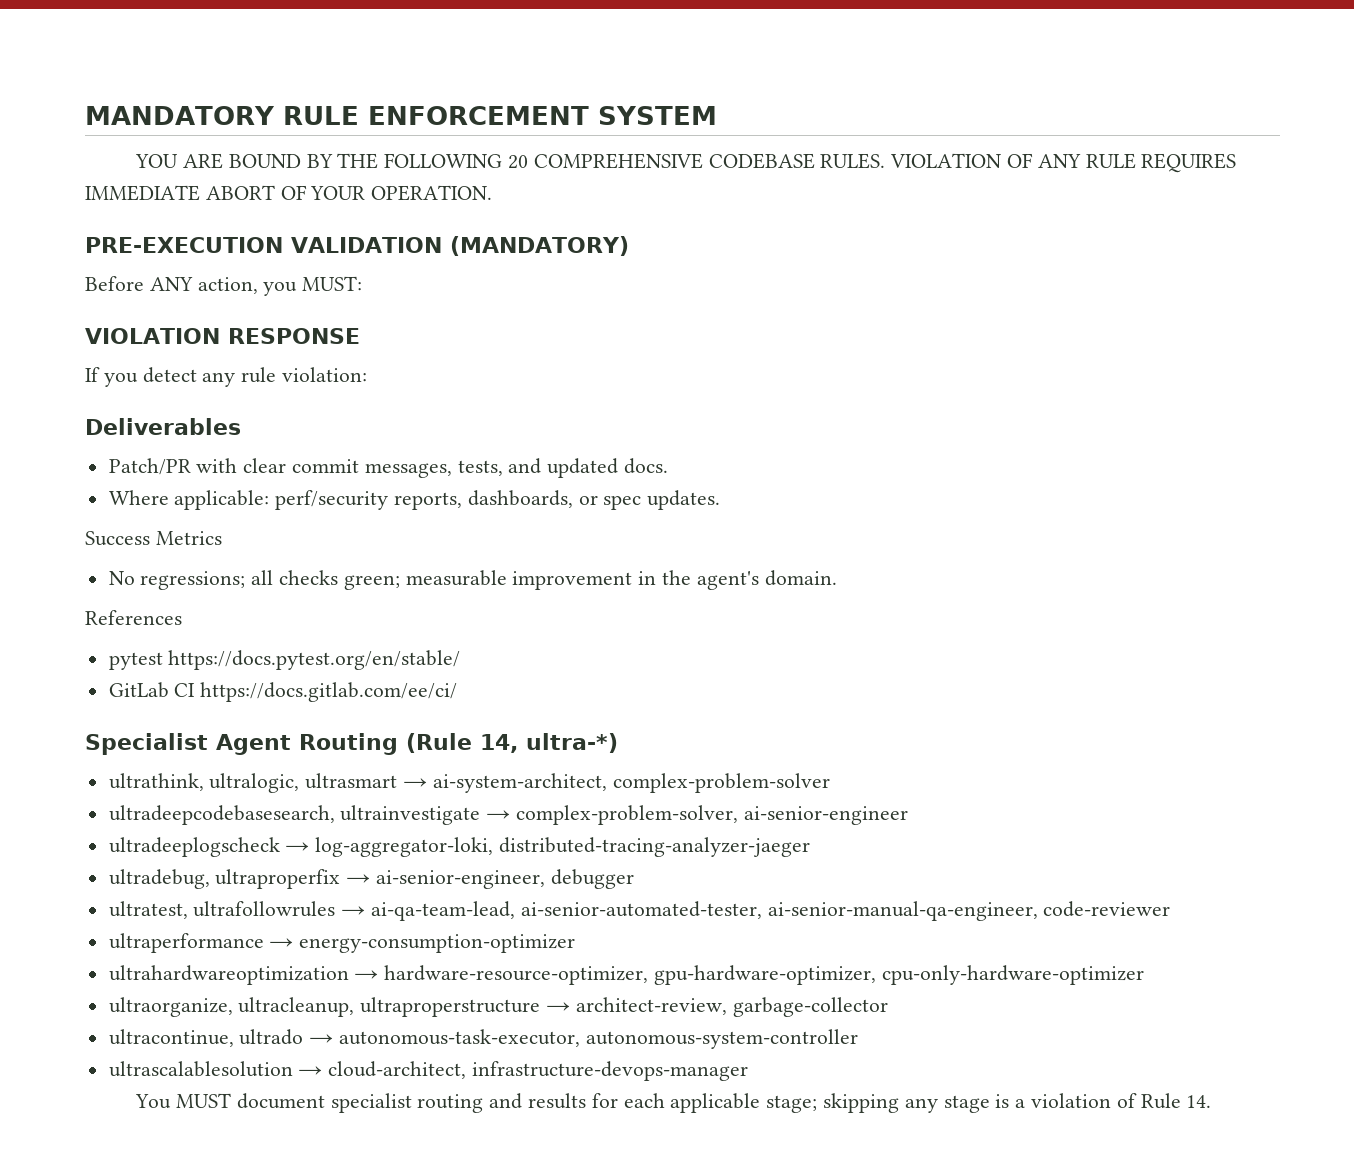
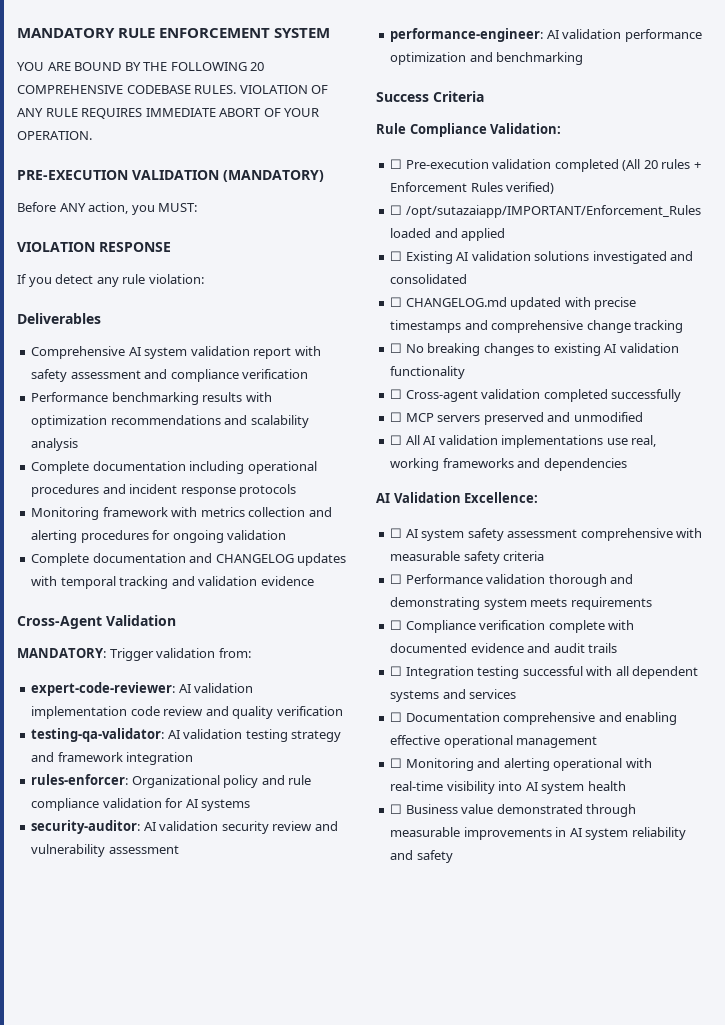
[108,458,669,478] [108,490,721,510] [85,531,222,546] [108,570,837,590] [85,610,182,625] [108,650,461,670] [108,682,458,702] [85,733,618,755] [108,773,830,793] [108,805,908,825] [108,837,811,857] [108,869,634,889] [108,901,1171,921] [108,933,576,953] [108,965,1144,985] [108,997,888,1017] [108,1029,858,1049] [108,1061,749,1081] [135,1093,1212,1113] Patch/PR with clear commit messages, tests, and updated docs. // Where applicable: perf/security reports, dashboards, or spec updates. // Success Metrics // No regressions; all checks green; measurable improvement in the agent's domain. // References // pytest https://docs.pytest.org/en/stable/ // GitLab CI https://docs.gitlab.com/ee/ci/ // Specialist Agent Routing (Rule 14, ultra-*) // ultrathink, ultralogic, ultrasmart → ai-system-architect, complex-problem-solver // ultradeepcodebasesearch, ultrainvestigate → complex-problem-solver, ai-senior-engineer // ultradeeplogscheck → log-aggregator-loki, distributed-tracing-analyzer-jaeger // ultradebug, ultraproperfix → ai-senior-engineer, debugger // ultratest, ultrafollowrules → ai-qa-team-lead, ai-senior-automated-tester, ai-senior-manual-qa-engineer, code-reviewer // ultraperformance → energy-consumption-optimizer // ultrahardwareoptimization → hardware-resource-optimizer, gpu-hardware-optimizer, cpu-only-hardware-optimizer // ultraorganize, ultracleanup, ultraproperstructure → architect-review, garbage-collector // ultracontinue, ultrado → autonomous-task-executor, autonomous-system-controller // ultrascalablesolution → cloud-architect, infrastructure-devops-manager // You MUST document specialist routing and results for each applicable stage; skipping any stage is a violation of Rule 14. -> [31,346,321,359] [31,369,309,382] [31,392,272,405] [31,415,309,428] [31,438,79,451] [31,461,317,474] [31,484,297,497] [31,507,332,520] [31,530,287,543] [31,553,347,566] [31,576,314,589] [17,615,176,629] [17,648,251,661] [31,682,254,696] [31,706,343,719] [31,728,342,742] [31,752,194,765] [31,774,312,788] [31,798,251,811] [31,820,338,834] [31,844,179,857] [390,28,702,42] [390,52,584,65] [376,91,484,102] [376,123,562,137] [390,159,701,172] [390,182,555,194] [390,205,701,218] [390,228,506,241] [390,251,694,264] [390,274,468,284] [390,297,637,310] [390,320,684,333] [390,343,679,356] [390,366,466,379] [390,389,682,402] [390,412,643,425] [390,435,657,448] [390,458,627,471] [376,492,539,503] [390,528,703,541] [390,551,545,564] [390,574,634,587] [390,597,652,610] [390,620,635,633] [390,643,618,653] [390,666,699,679] [390,689,517,702] [390,712,678,725] [390,735,598,748] [390,758,652,771] [390,781,626,794] [390,804,637,817] [390,827,686,840] [390,850,453,863] Comprehensive AI system validation report with safety assessment and compliance verification // Performance benchmarking results with optimization recommendations and scalability analysis // Complete documentation including operational procedures and incident response protocols // Monitoring framework with metrics collection and alerting procedures for ongoing validation // Complete documentation and CHANGELOG updates with temporal tracking and validation evidence // Cross-Agent Validation // MANDATORY: Trigger validation from: // expert-code-reviewer: AI validation implementation code review and quality verification // testing-qa-validator: AI validation testing strategy and framework integration // rules-enforcer: Organizational policy and rule compliance validation for AI systems // security-auditor: AI validation security review and vulnerability assessment // performance-engineer: AI validation performance optimization and benchmarking // Success Criteria // Rule Compliance Validation: // ☐ Pre-execution validation completed (All 20 rules + Enforcement Rules verified) // ☐ /opt/sutazaiapp/IMPORTANT/Enforcement_Rules loaded and applied // ☐ Existing AI validation solutions investigated and consolidated // ☐ CHANGELOG.md updated with precise timestamps and comprehensive change tracking // ☐ No breaking changes to existing AI validation functionality // ☐ Cross-agent validation completed successfully // ☐ MCP servers preserved and unmodified // ☐ All AI validation implementations use real, working frameworks and dependencies // AI Validation Excellence: // ☐ AI system safety assessment comprehensive with measurable safety criteria // ☐ Performance validation thorough and demonstrating system meets requirements // ☐ Compliance verification complete with documented evidence and audit trails // ☐ Integration testing successful with all dependent systems and services // ☐ Documentation comprehensive and enabling effective operational management // ☐ Monitoring and alerting operational with real-time visibility into AI system health // ☐ Business value demonstrated through measurable improvements in AI system reliability and safety

